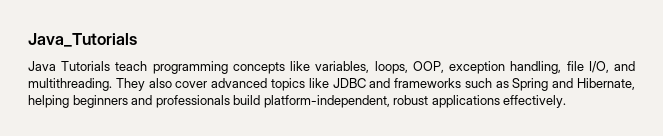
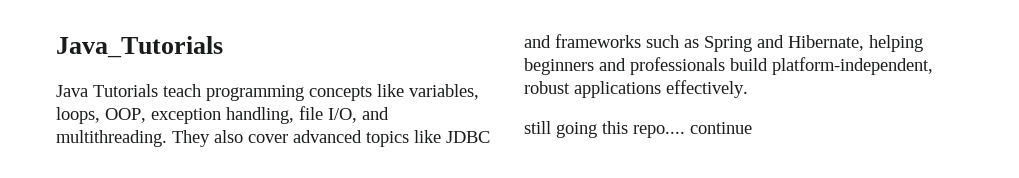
(567, 101) none -> [524,121,752,138] // still going this repo.... continue

